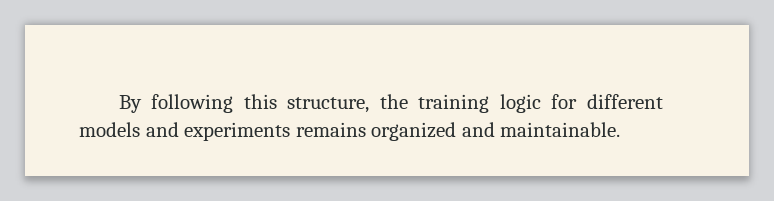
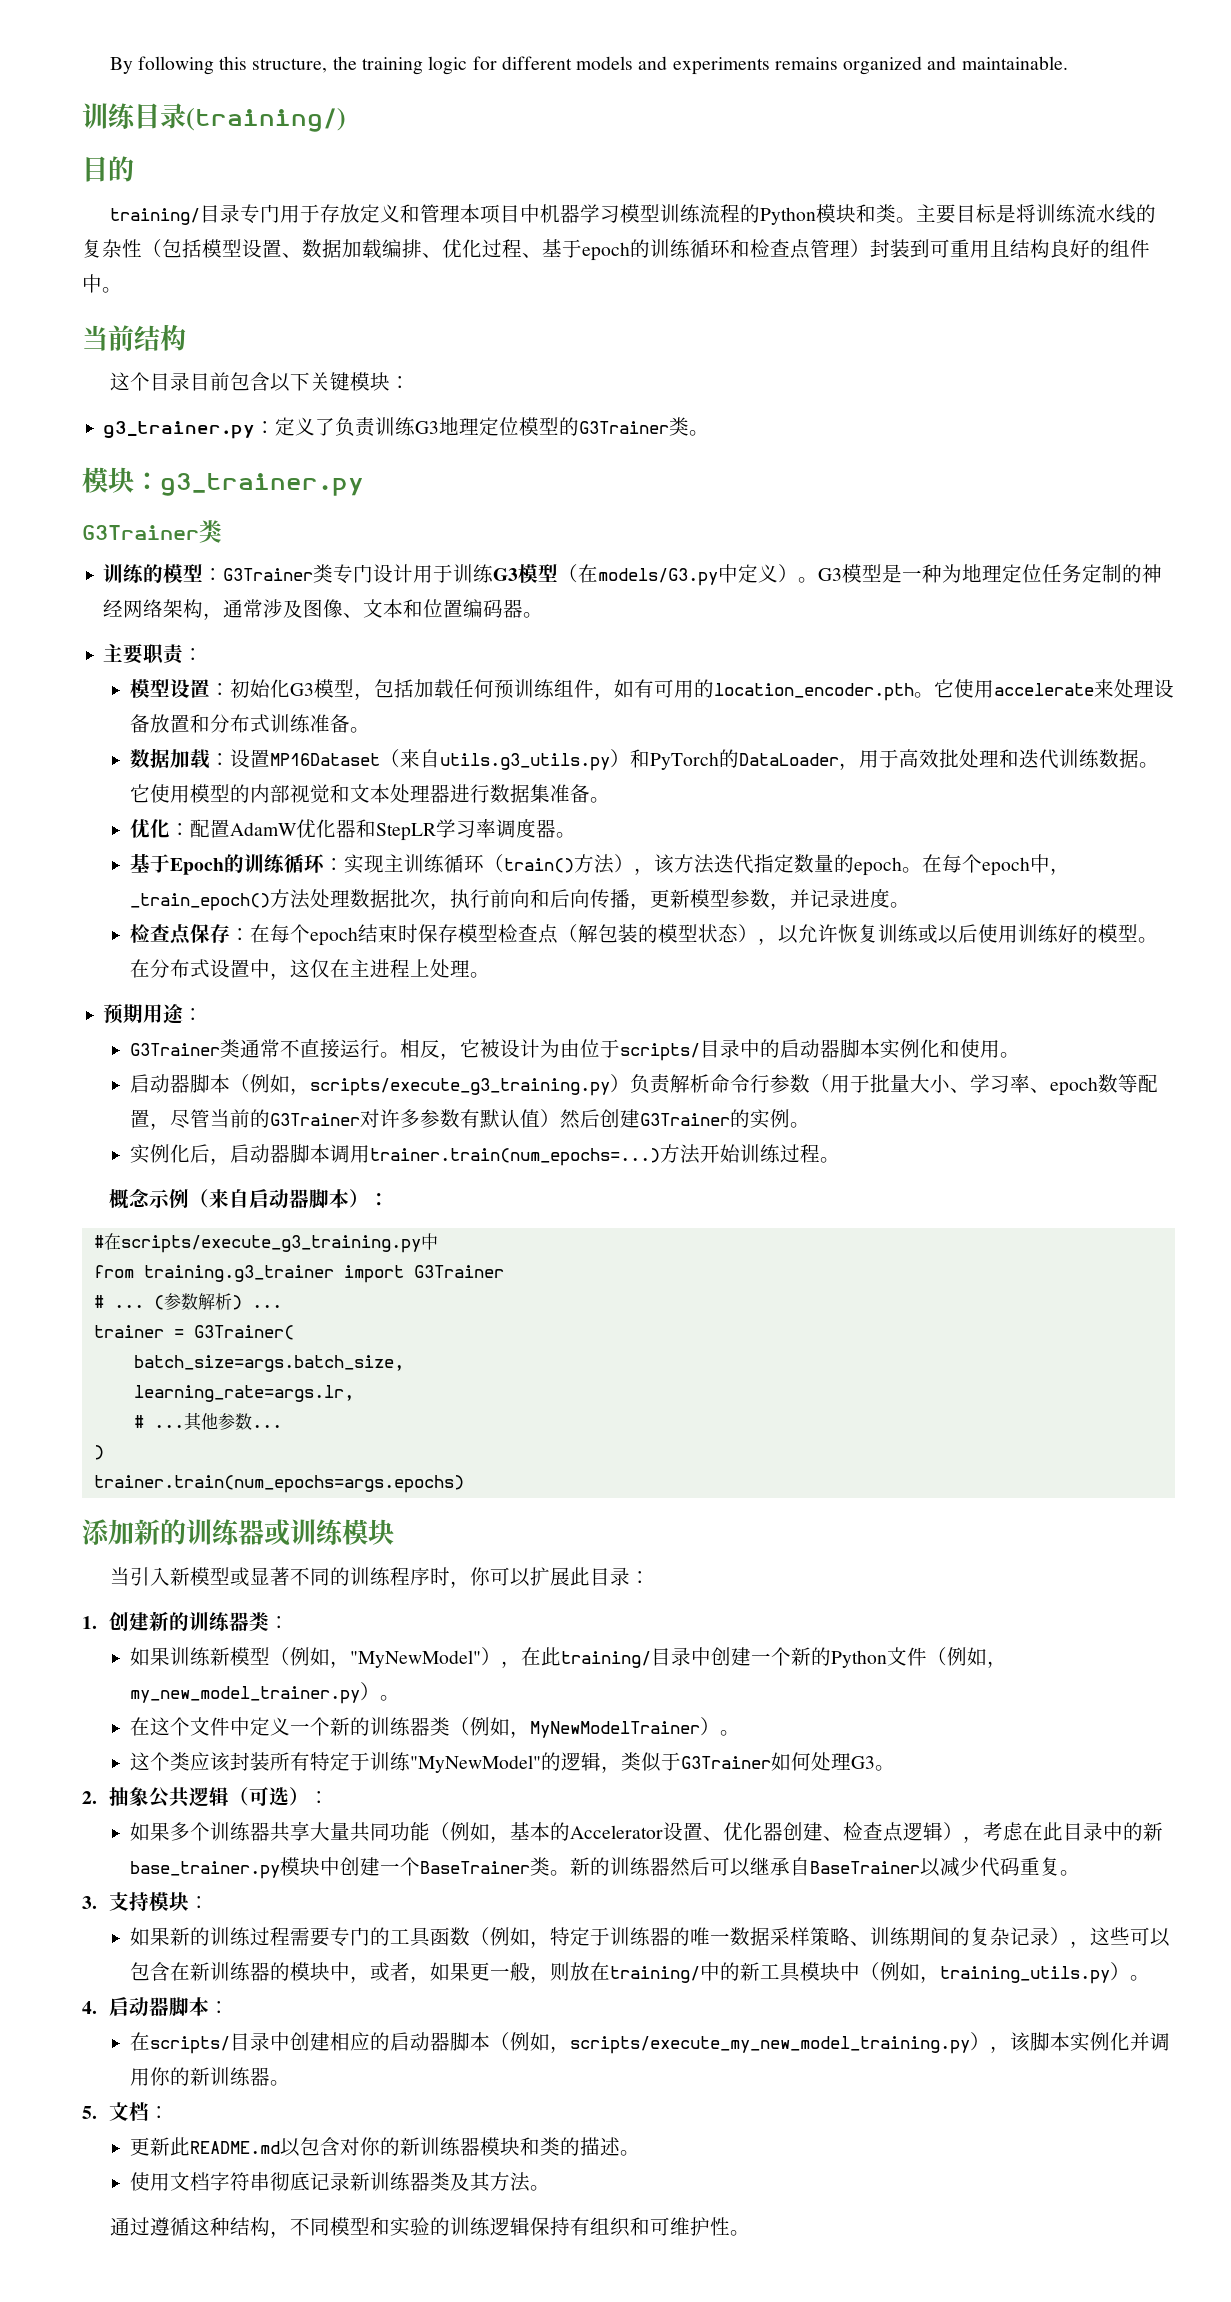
(621, 129) none -> [82,103,346,132] [82,156,134,182] [109,204,1156,225] [82,239,1150,261] [82,274,122,293] [82,324,186,351] [109,372,410,392] [103,417,710,439] [82,467,364,496] [82,520,222,543] [103,564,1163,586] [103,599,544,620] [103,644,204,665] [130,679,1175,701] [130,714,371,733] [130,748,1160,771] [130,784,611,803] [130,819,577,841] [130,853,1071,876] [130,889,911,911] [130,924,1159,946] [130,959,491,980] [103,1004,204,1024] [130,1038,1021,1061] [130,1074,1159,1096] [130,1109,811,1130] [130,1144,841,1166] [108,1188,389,1209] [93,1233,438,1253] [93,1265,504,1283] [93,1293,282,1310] [93,1325,294,1340] [133,1355,404,1372] [133,1385,354,1402] [133,1412,282,1431] [93,1445,104,1460] [93,1475,464,1493] [82,1519,394,1546] [109,1567,650,1588] [82,1611,289,1631] [130,1647,1008,1668] [130,1682,401,1704] [130,1717,741,1738] [130,1752,896,1773] [82,1787,329,1808] [130,1822,1164,1843] [130,1857,1081,1879] [82,1892,209,1911] [130,1927,1171,1948] [130,1962,1151,1984] [82,1997,229,2016] [130,2032,1171,2054] [130,2067,291,2086] [82,2102,169,2121] [130,2137,641,2157] [130,2172,551,2192] [109,2217,750,2238] // 训练目录(training/) // 目的 // training/目录专门用于存放定义和管理本项目中机器学习模型训练流程的Python模块和类。主要目标是将训练流水线的复杂性（包括模型设置、数据加载编排、优化过程、基于epoch的训练循环和检查点管理）封装到可重用且结构良好的组件中。 // 当前结构 // 这个目录目前包含以下关键模块： // g3_trainer.py：定义了负责训练G3地理定位模型的G3Trainer类。 // 模块：g3_trainer.py // G3Trainer类 // 训练的模型：G3Trainer类专门设计用于训练G3模型（在models/G3.py中定义）。G3模型是一种为地理定位任务定制的神经网络架构，通常涉及图像、文本和位置编码器。 // 主要职责： // 模型设置：初始化G3模型，包括加载任何预训练组件，如有可用的location_encoder.pth。它使用accelerate来处理设备放置和分布式训练准备。 // 数据加载：设置MP16Dataset（来自utils.g3_utils.py）和PyTorch的DataLoader，用于高效批处理和迭代训练数据。它使用模型的内部视觉和文本处理器进行数据集准备。 // 优化：配置AdamW优化器和StepLR学习率调度器。 // 基于Epoch的训练循环：实现主训练循环（train()方法），该方法迭代指定数量的epoch。在每个epoch中，_train_epoch()方法处理数据批次，执行前向和后向传播，更新模型参数，并记录进度。 // 检查点保存：在每个epoch结束时保存模型检查点（解包装的模型状态），以允许恢复训练或以后使用训练好的模型。在分布式设置中，这仅在主进程上处理。 // 预期用途： // G3Trainer类通常不直接运行。相反，它被设计为由位于scripts/目录中的启动器脚本实例化和使用。 // 启动器脚本（例如，scripts/execute_g3_training.py）负责解析命令行参数（用于批量大小、学习率、epoch数等配置，尽管当前的G3Trainer对许多参数有默认值）然后创建G3Trainer的实例。 // 实例化后，启动器脚本调用trainer.train(num_epochs=...)方法开始训练过程。 // 概念示例（来自启动器脚本）： // #在scripts/execute_g3_training.py中 // from training.g3_trainer import G3Trainer // # ... (参数解析) ... // trainer = G3Trainer( // batch_size=args.batch_size, // learning_rate=args.lr, // # ...其他参数... // ) // trainer.train(num_epochs=args.epochs) // 添加新的训练器或训练模块 // 当引入新模型或显著不同的训练程序时，你可以扩展此目录： // 1.创建新的训练器类： // 如果训练新模型（例如，"MyNewModel"），在此training/目录中创建一个新的Python文件（例如，my_new_model_trainer.py）。 // 在这个文件中定义一个新的训练器类（例如，MyNewModelTrainer）。 // 这个类应该封装所有特定于训练"MyNewModel"的逻辑，类似于G3Trainer如何处理G3。 // 2.抽象公共逻辑（可选）： // 如果多个训练器共享大量共同功能（例如，基本的Accelerator设置、优化器创建、检查点逻辑），考虑在此目录中的新base_trainer.py模块中创建一个BaseTrainer类。新的训练器然后可以继承自BaseTrainer以减少代码重复。 // 3.支持模块： // 如果新的训练过程需要专门的工具函数（例如，特定于训练器的唯一数据采样策略、训练期间的复杂记录），这些可以包含在新训练器的模块中，或者，如果更一般，则放在training/中的新工具模块中（例如，training_utils.py）。 // 4.启动器脚本： // 在scripts/目录中创建相应的启动器脚本（例如，scripts/execute_my_new_model_training.py），该脚本实例化并调用你的新训练器。 // 5.文档： // 更新此README.md以包含对你的新训练器模块和类的描述。 // 使用文档字符串彻底记录新训练器类及其方法。 // 通过遵循这种结构，不同模型和实验的训练逻辑保持有组织和可维护性。

